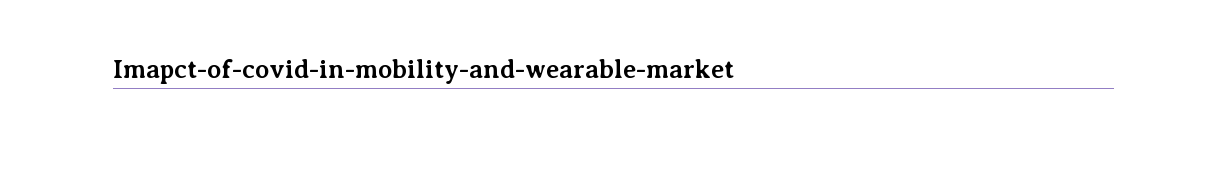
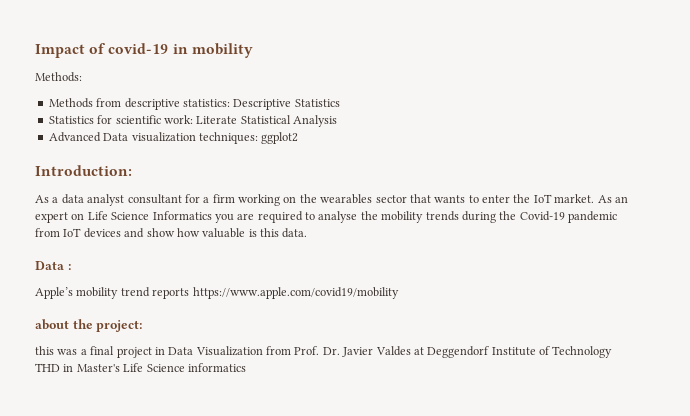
[113,59,734,84] Imapct-of-covid-in-mobility-and-wearable-market -> [35,43,253,58] [35,72,82,82] [48,98,340,110] [48,115,337,127] [48,132,299,144] [35,165,132,176] [35,194,628,206] [35,211,617,223] [35,228,308,238] [35,261,71,270] [35,287,399,299] [35,319,143,332] [35,346,613,358] [35,363,246,372] Impact of covid-19 in mobility // Methods: // Methods from descriptive statistics: Descriptive Statistics // Statistics for scientific work: Literate Statistical Analysis // Advanced Data visualization techniques: ggplot2 // Introduction: // As a data analyst consultant for a firm working on the wearables sector that wants to enter the IoT market. As an expert on Life Science Informatics you are required to analyse the mobility trends during the Covid-19 pandemic from IoT devices and show how valuable is this data. // Data : // Apple’s mobility trend reports https://www.apple.com/covid19/mobility // about the project: // this was a final project in Data Visualization from Prof. Dr. Javier Valdes at Deggendorf Institute of Technology THD in Master's Life Science informatics

